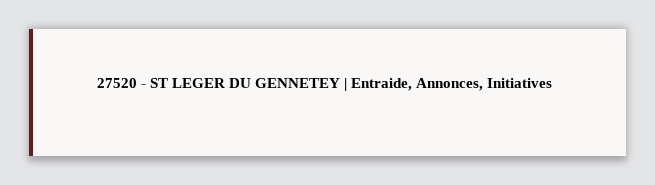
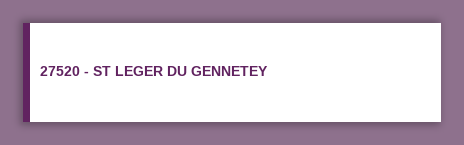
[344,78,553,91] | Entraide, Annonces, Initiatives -> (268, 71) none

